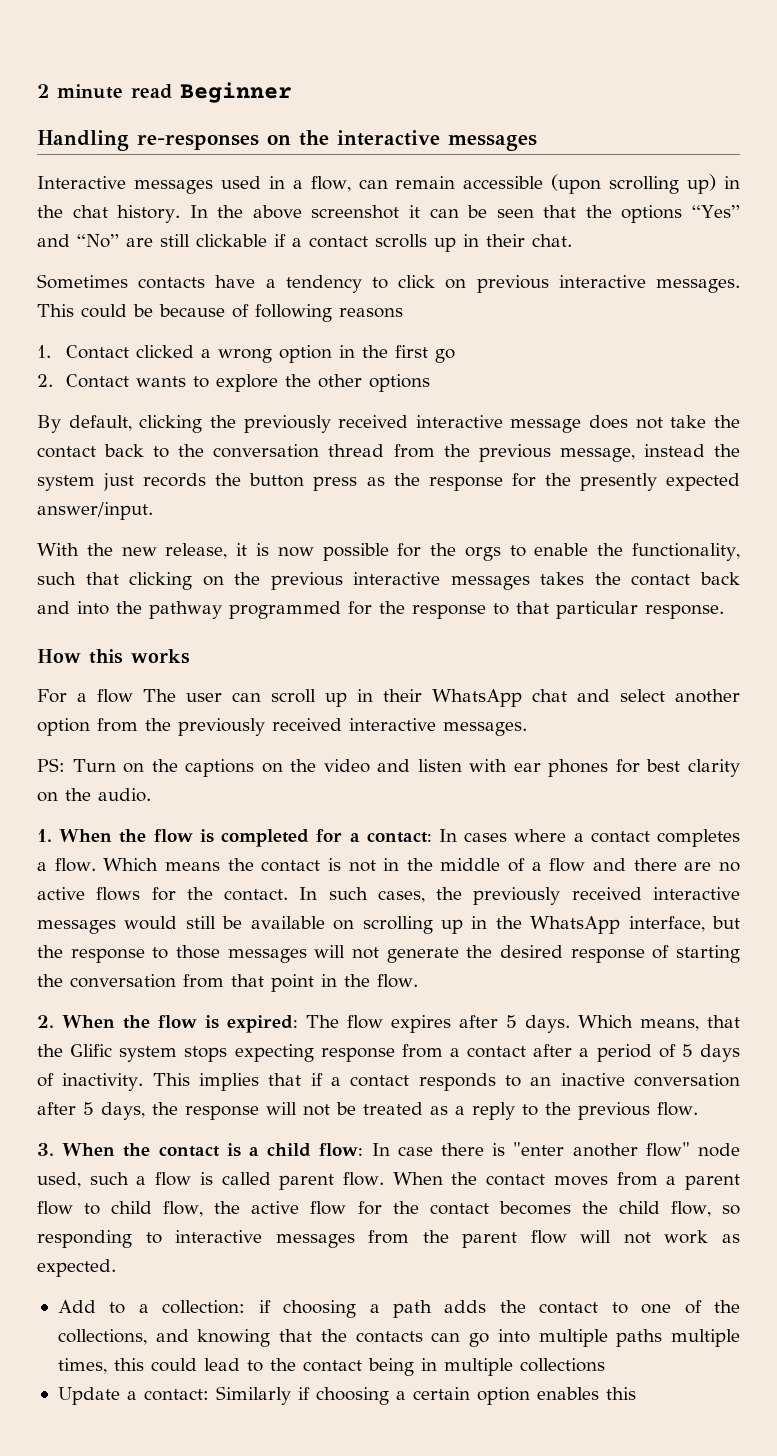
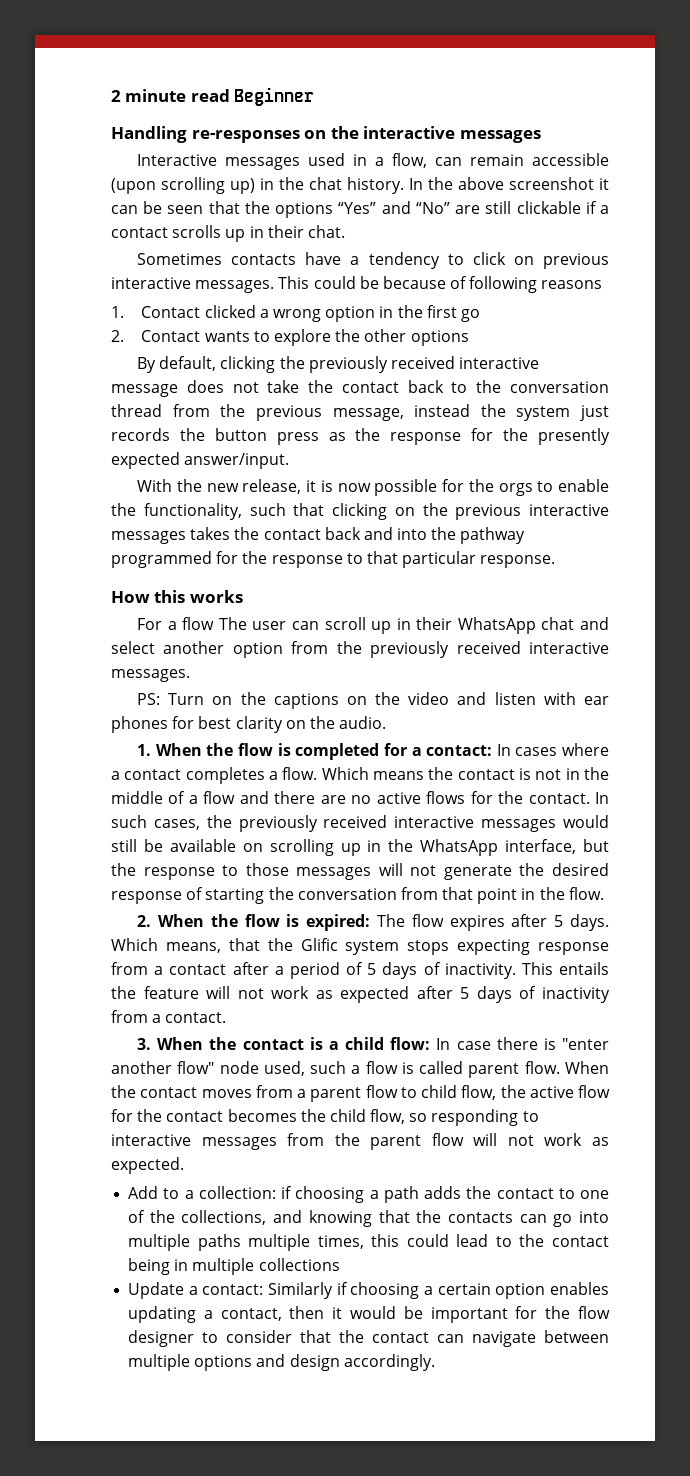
[198,1073,740,1091] [37,1102,698,1120] implies that if a contact responds to an inactive conversation after 5 days, the response will not be treated as a reply to the previous flow. -> [559,962,609,975] [111,986,610,1003] [111,1010,227,1023] entails the feature will not work as expected after 5 days of inactivity from a contact.
[605,1387,636,1400] this -> [128,1306,610,1323] [128,1330,609,1347] [128,1354,435,1371] updating a contact, then it would be important for the flow designer to consider that the contact can navigate between multiple options and design accordingly.

